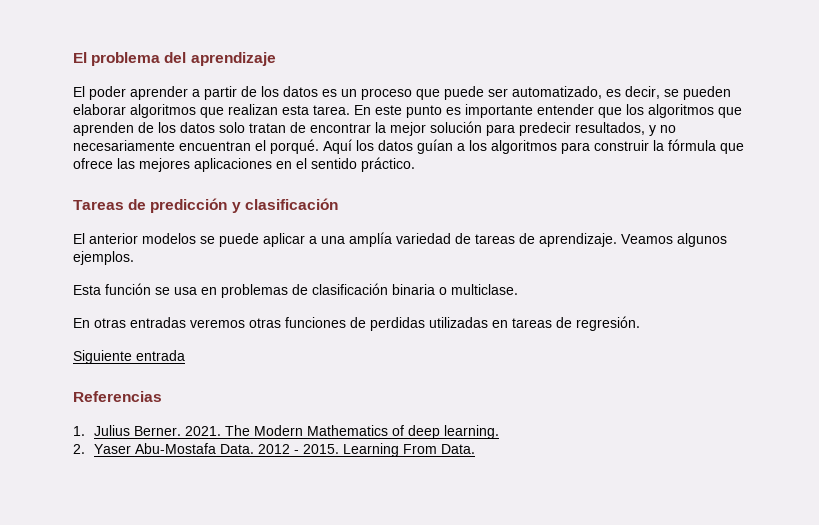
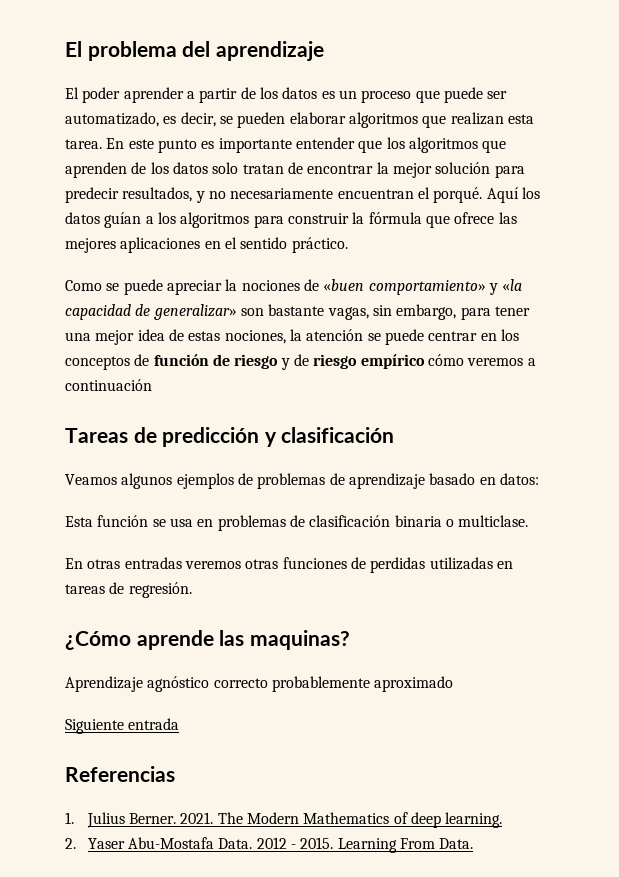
(415, 164) none -> [65,279,523,295] [65,304,530,320] [65,329,519,345] [65,354,536,370] [65,379,152,391] // Como se puede apreciar la nociones de «buen comportamiento» y «la capacidad de generalizar» son bastante vagas, sin embargo, para tener una mejor idea de estas nociones, la atención se puede centrar en los conceptos de función de riesgo y de riesgo empírico cómo veremos a continuación
[73,232,727,247] [73,251,134,265] El anterior modelos se puede aplicar a una amplía variedad de tareas de aprendizaje. Veamos algunos ejemplos. -> [65,473,539,489] Veamos algunos ejemplos de problemas de aprendizaje basado en datos:
(640, 323) none -> [65,630,350,650] [65,676,454,692] // ¿Cómo aprende las maquinas? // Aprendizaje agnóstico correcto probablemente aproximado

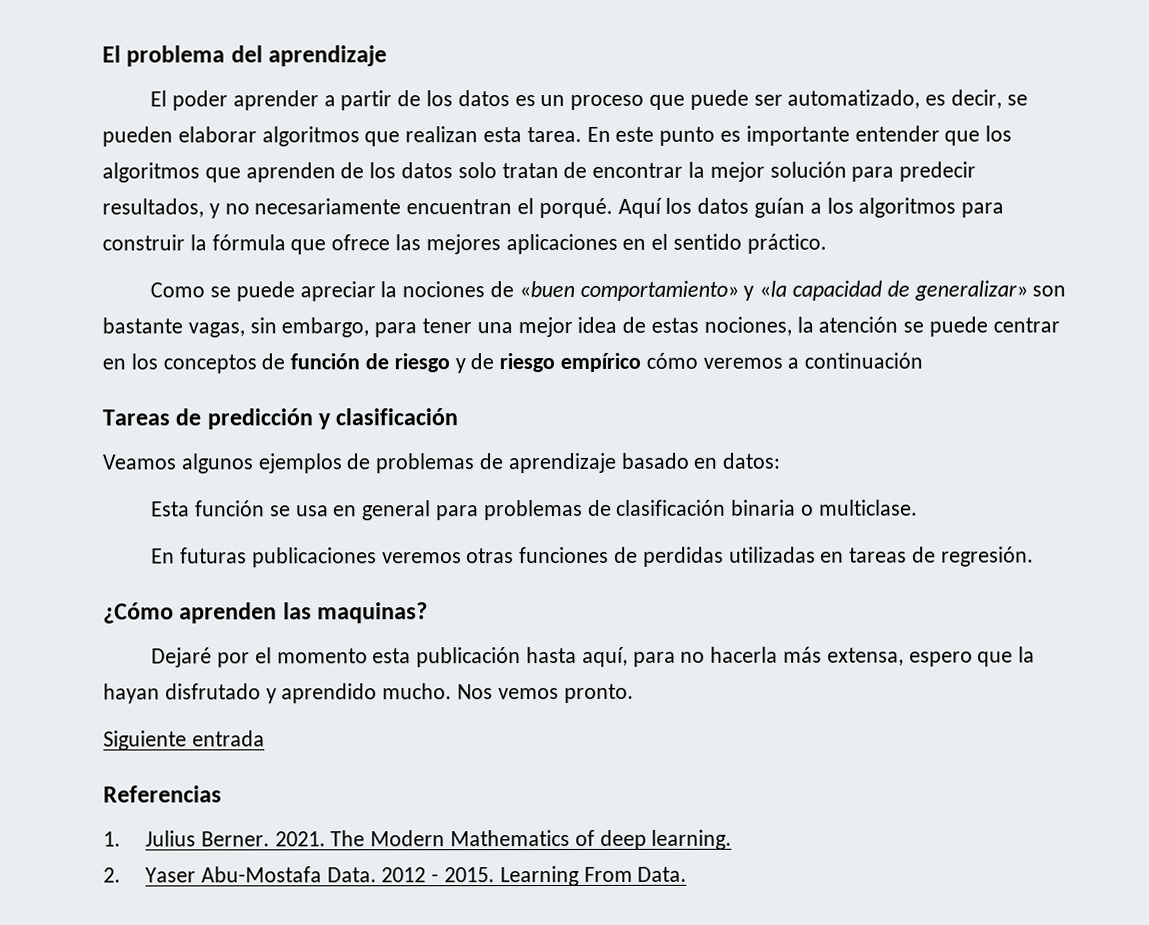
(214, 523) none -> [362,500,479,521] general para
[87,557,182,569] otras entradas -> [179,547,377,568] futuras publicaciones
[136,630,214,650] aprende -> [179,602,278,624] aprenden
[65,676,454,692] Aprendizaje agnóstico correcto probablemente aproximado -> [151,646,1036,668] [103,683,634,704] Dejaré por el momento esta publicación hasta aquí, para no hacerla más extensa, espero que la hayan disfrutado y aprendido mucho. Nos vemos pronto.

